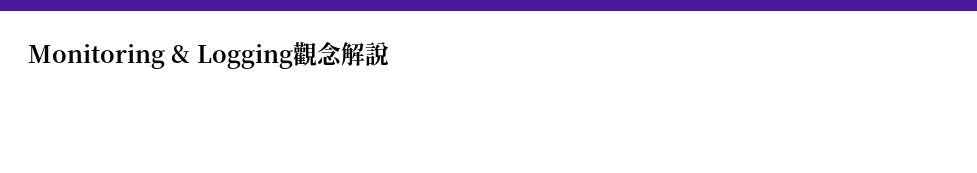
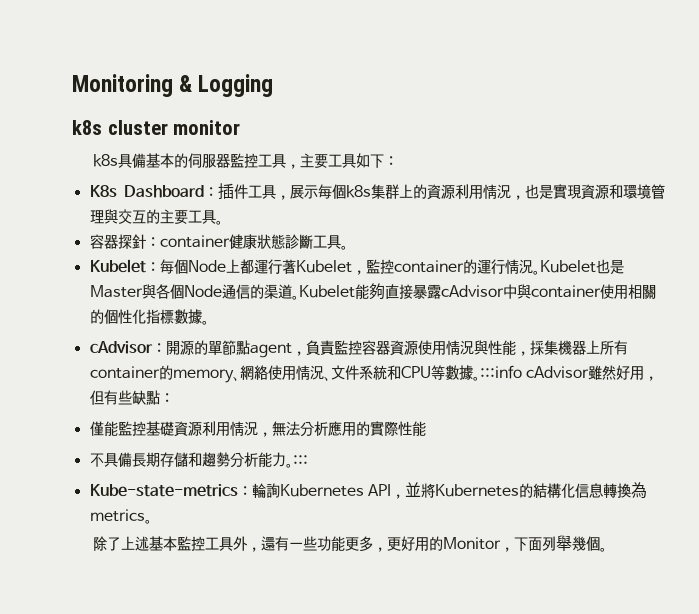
[292,42,389,66] 觀念解說 -> [72,120,241,135] [92,153,398,169] [89,183,665,200] [89,209,223,225] [89,234,348,250] [89,259,624,275] [89,283,656,300] [89,309,209,325] [89,340,628,358] [89,365,658,383] [89,390,174,405] [89,421,426,437] [89,452,308,468] [89,482,647,499] [89,509,152,524] [92,535,607,552] // k8s cluster monitor // k8s具備基本的伺服器監控工具，主要工具如下： // K8s Dashboard：插件工具，展示每個k8s集群上的資源利用情況，也是實現資源和環境管理與交互的主要工具。 // 容器探針：container健康狀態診斷工具。 // Kubelet：每個Node上都運行著Kubelet，監控container的運行情況。Kubelet也是Master與各個Node通信的渠道。Kubelet能夠直接暴露cAdvisor中與container使用相關的個性化指標數據。 // cAdvisor：開源的單節點agent，負責監控容器資源使用情況與性能，採集機器上所有container的memory、網絡使用情況、文件系統和CPU等數據。:::info cAdvisor雖然好用，但有些缺點： // 僅能監控基礎資源利用情況，無法分析應用的實際性能 // 不具備長期存儲和趨勢分析能力。::: // Kube-state-metrics：輪詢Kubernetes API，並將Kubernetes的結構化信息轉換為metrics。 // 除了上述基本監控工具外，還有一些功能更多，更好用的Monitor，下面列舉幾個。

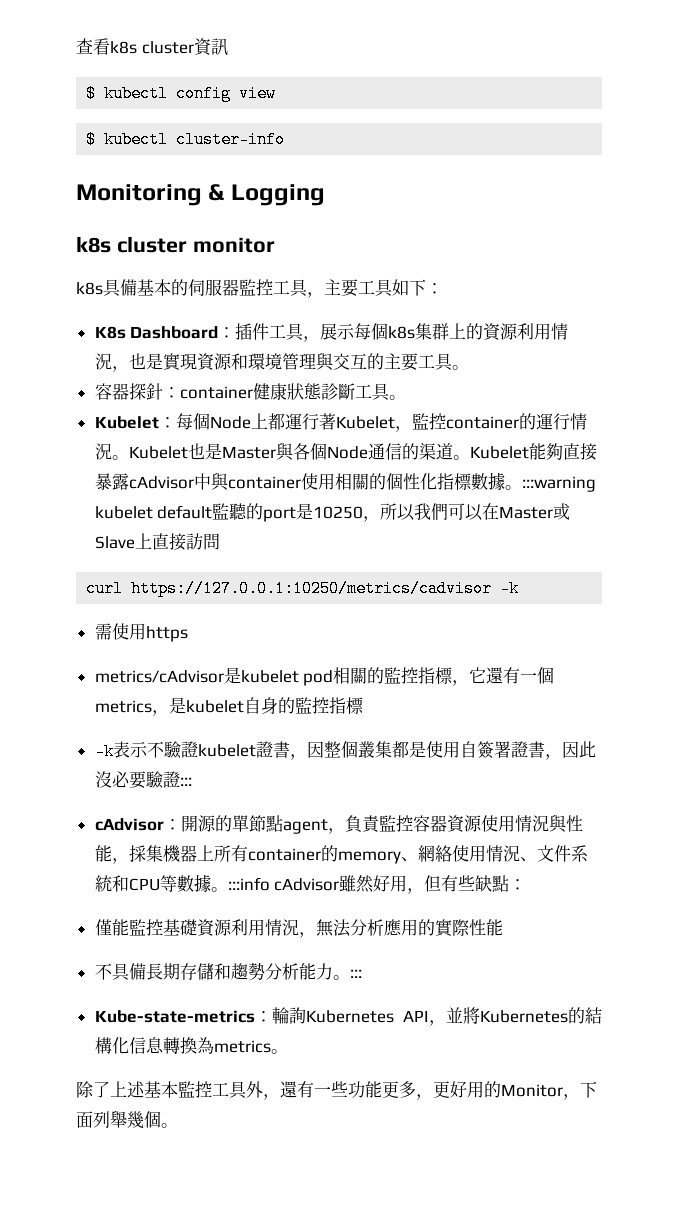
(72, 85) none -> [76,38,228,56] [86,85,277,102] [86,131,286,148] 查看k8s cluster資訊 // $ kubectl config view // $ kubectl cluster-info //
(209, 322) none -> [521,476,596,492] [94,503,571,522] [94,533,220,551] [86,580,520,597] [94,623,188,642] [94,667,555,686] [94,697,364,716] [94,741,596,760] [94,771,192,789] :::warning kubelet default監聽的port是10250，所以我們可以在Master或Slave上直接訪問 // curl https://127.0.0.1:10250/metrics/cadvisor -k // 需使用https // metrics/cAdvisor是kubelet pod相關的監控指標，它還有一個metrics，是kubelet自身的監控指標 // -k表示不驗證kubelet證書，因整個叢集都是使用自簽署證書，因此沒必要驗證:::

